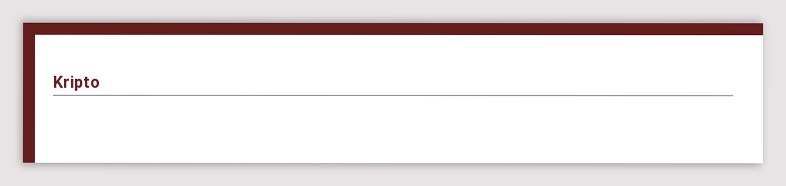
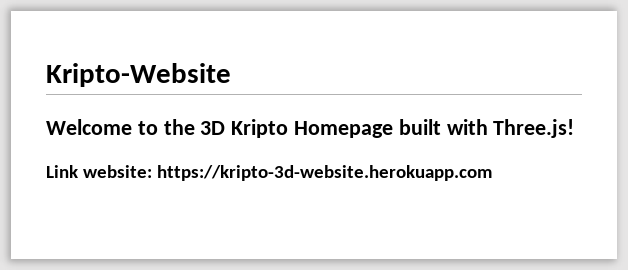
[53,75,101,91] Kripto -> [46,63,231,87] [46,119,575,138] [46,165,492,181] Kripto-Website // Welcome to the 3D Kripto Homepage built with Three.js! // Link website: https://kripto-3d-website.herokuapp.com

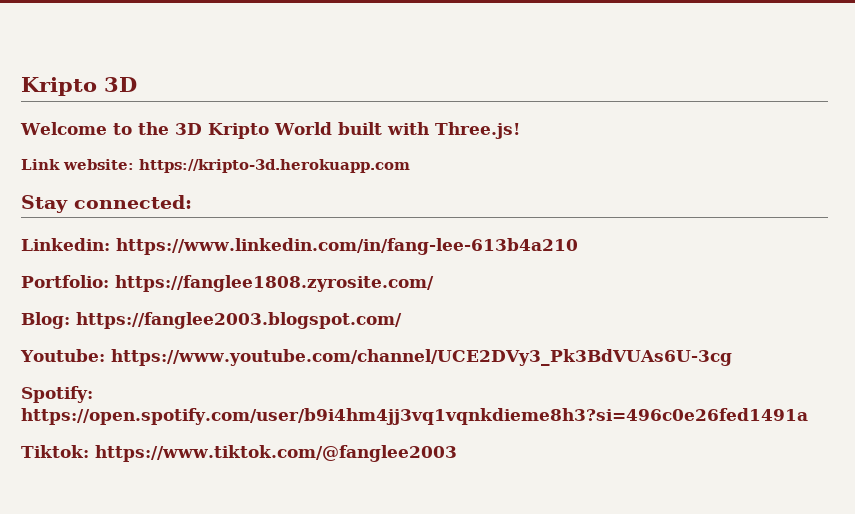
[46,63,231,87] Kripto-Website -> [21,77,137,96] Kripto 3D
[294,121,394,138] Homepage -> [273,122,332,135] World
[156,165,492,181] https://kripto-3d-website.herokuapp.com -> [139,159,410,173] [21,195,192,213] [21,238,578,255] [21,275,434,292] [21,312,402,329] [20,349,732,366] [21,386,93,403] [21,408,808,425] [21,445,457,462] https://kripto-3d.herokuapp.com // Stay connected: // Linkedin: https://www.linkedin.com/in/fang-lee-613b4a210 // Portfolio: https://fanglee1808.zyrosite.com/ // Blog: https://fanglee2003.blogspot.com/ // Youtube: https://www.youtube.com/channel/UCE2DVy3_Pk3BdVUAs6U-3cg // Spotify: https://open.spotify.com/user/b9i4hm4jj3vq1vqnkdieme8h3?si=496c0e26fed1491a // Tiktok: https://www.tiktok.com/@fanglee2003

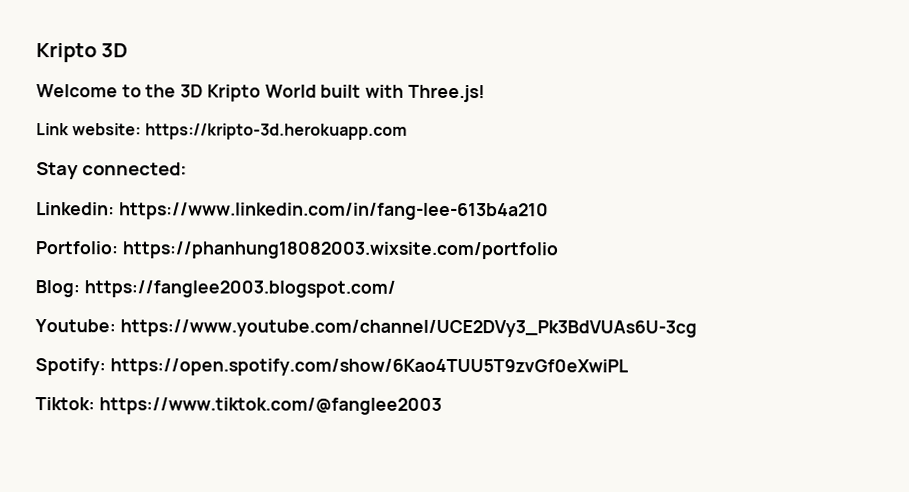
[115,275,434,292] https://fanglee1808.zyrosite.com/ -> [121,241,559,260] https://phanhung18082003.wixsite.com/portfolio
[21,408,808,425] https://open.spotify.com/user/b9i4hm4jj3vq1vqnkdieme8h3?si=496c0e26fed1491a -> [109,358,629,377] https://open.spotify.com/show/6Kao4TUU5T9zvGf0eXwiPL

